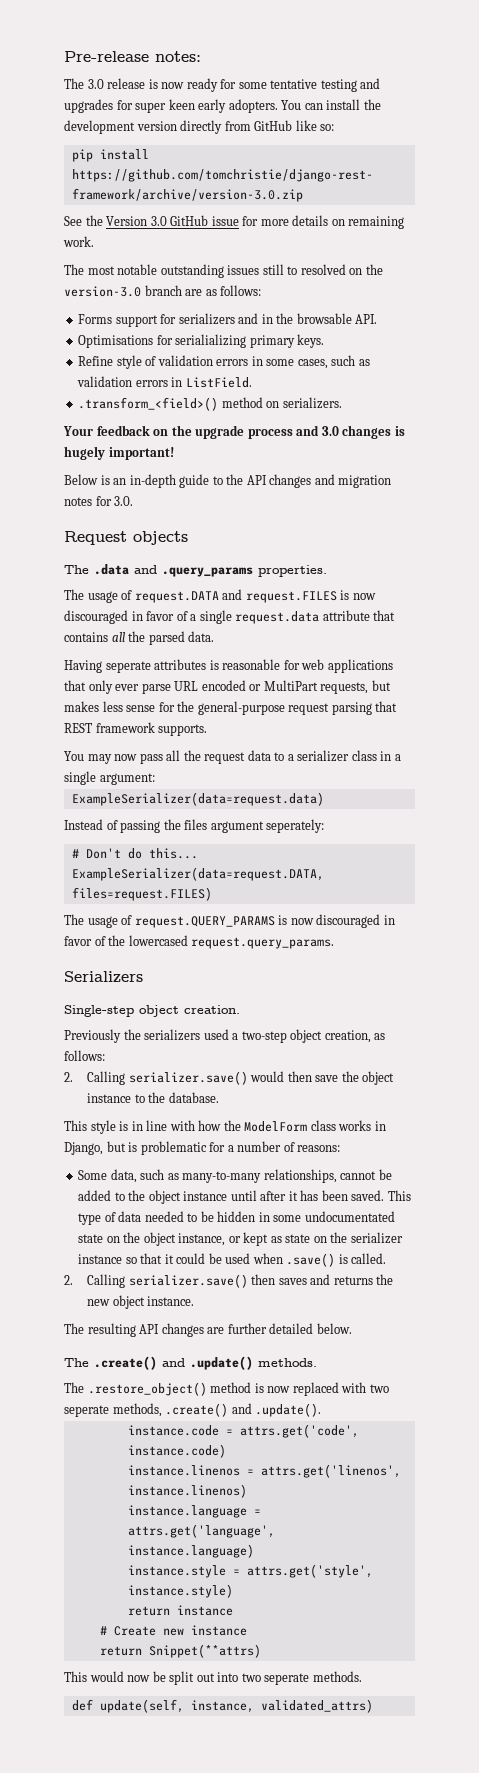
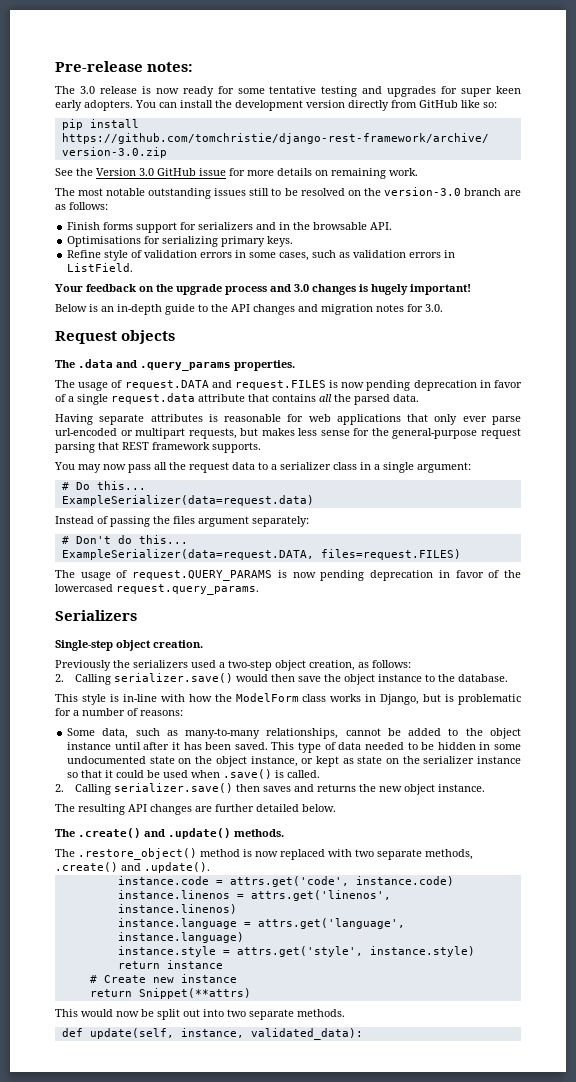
(298, 270) none -> [284,188,298,196] be
[78,314,113,324] Forms -> [67,222,134,230] Finish forms
[175,334,247,348] serialializing -> [162,236,219,247] serializing
[78,397,342,411] // .transform_<field>() method on serializers. -> (134, 267) none
[64,610,128,624] discouraged -> [366,380,477,391] pending deprecation
[105,661,151,673] seperate -> [99,414,145,425] separate
[174,680,318,691] URL encoded or MultiPart -> [55,428,186,439] url-encoded or multipart
(155, 779) none -> [61,481,146,490] // # Do this...
[266,819,325,833] seperately: -> [252,516,309,527] separately:
[316,914,381,928] discouraged -> [320,570,434,581] pending deprecation
[131,1120,168,1131] in line -> [122,694,157,702] in-line
[304,1211,395,1222] undocumentated -> [67,756,147,764] undocumented
[64,1405,109,1417] seperate -> [377,849,422,860] separate
[264,1673,310,1685] seperate -> [249,1009,294,1020] separate
[260,1699,373,1713] validated_attrs) -> [250,1028,363,1040] validated_data):

